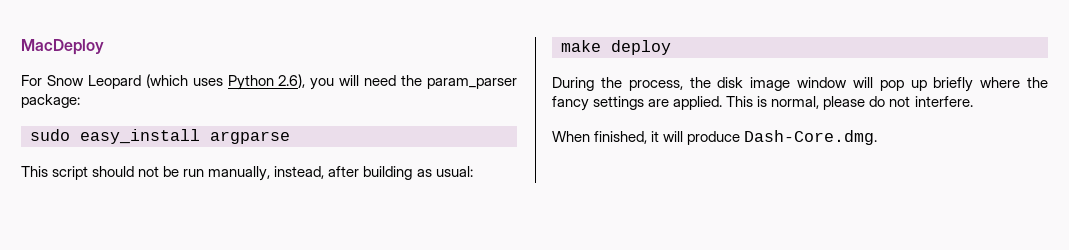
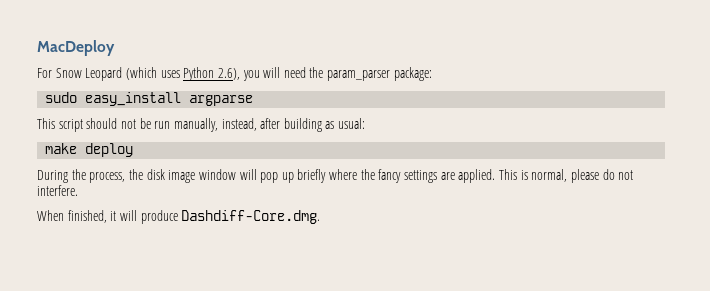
[744,130,878,145] Dash-Core.dmg. -> [181,210,321,224] Dashdiff-Core.dmg.

